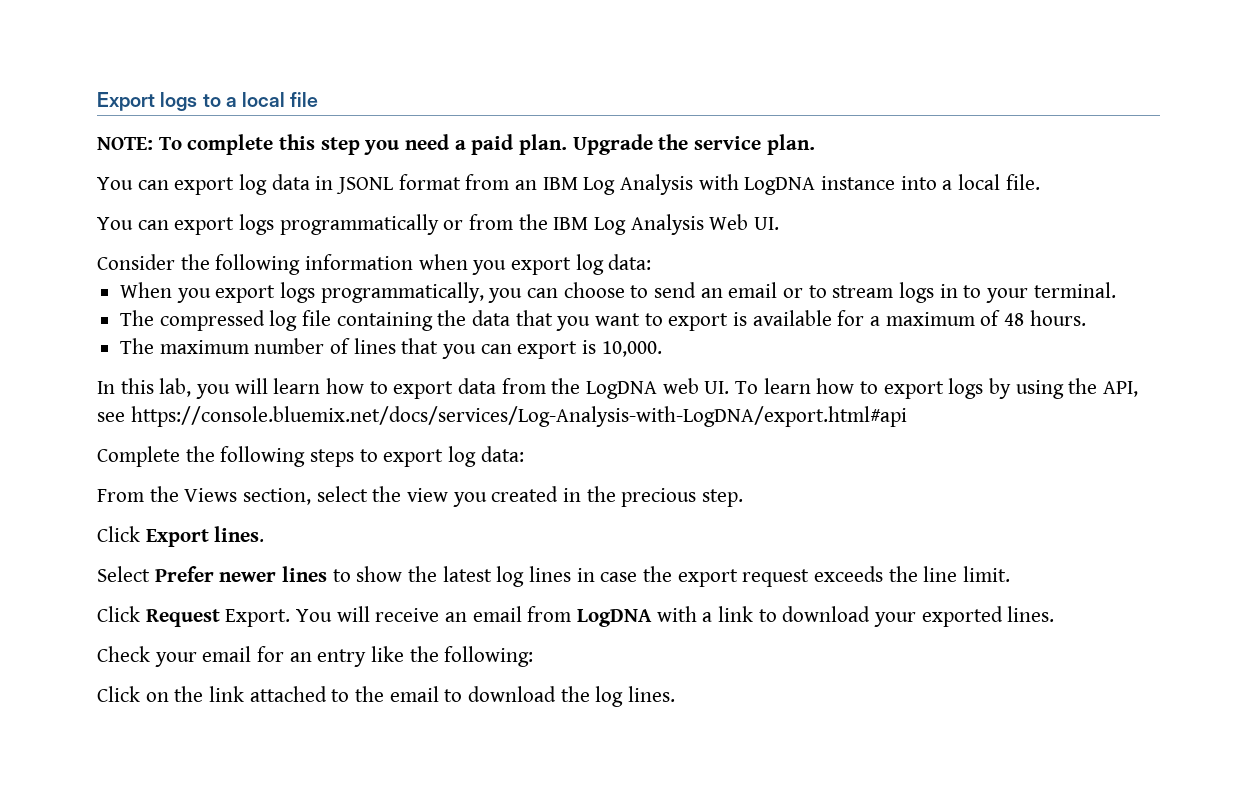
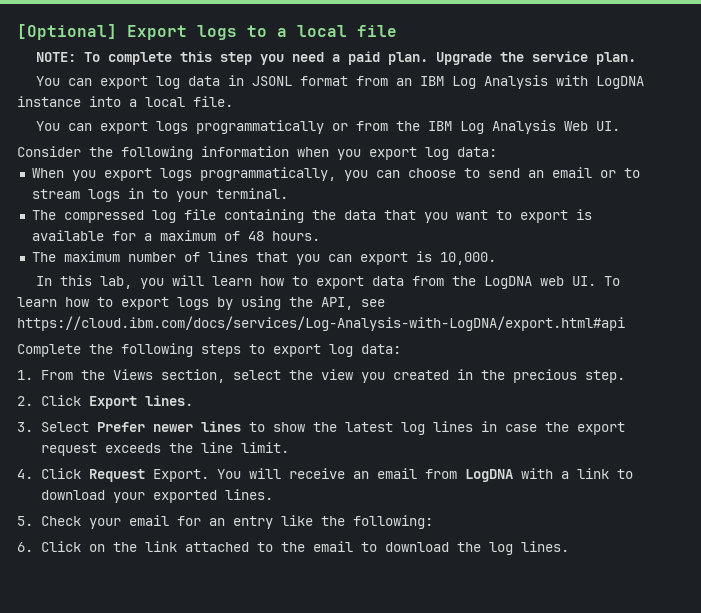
(97, 101) none -> [17,24,117,40] [Optional]
[130,406,907,427] https://console.bluemix.net/docs/services/Log-Analysis-with-LogDNA/export.html#api -> [17,316,625,331] https://cloud.ibm.com/docs/services/Log-Analysis-with-LogDNA/export.html#api
(524, 454) none -> [17,370,33,380] 1.
(744, 498) none -> [17,396,33,406] 2.
(265, 534) none -> [17,422,33,432] 3.
(1011, 574) none -> [17,469,33,479] 4.
(1055, 614) none -> [17,516,33,526] 5.
(534, 656) none -> [17,542,33,552] 6.

